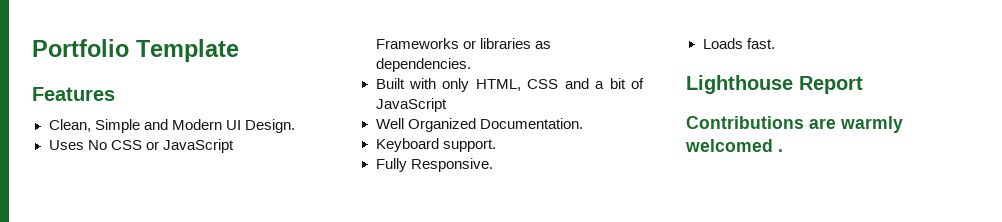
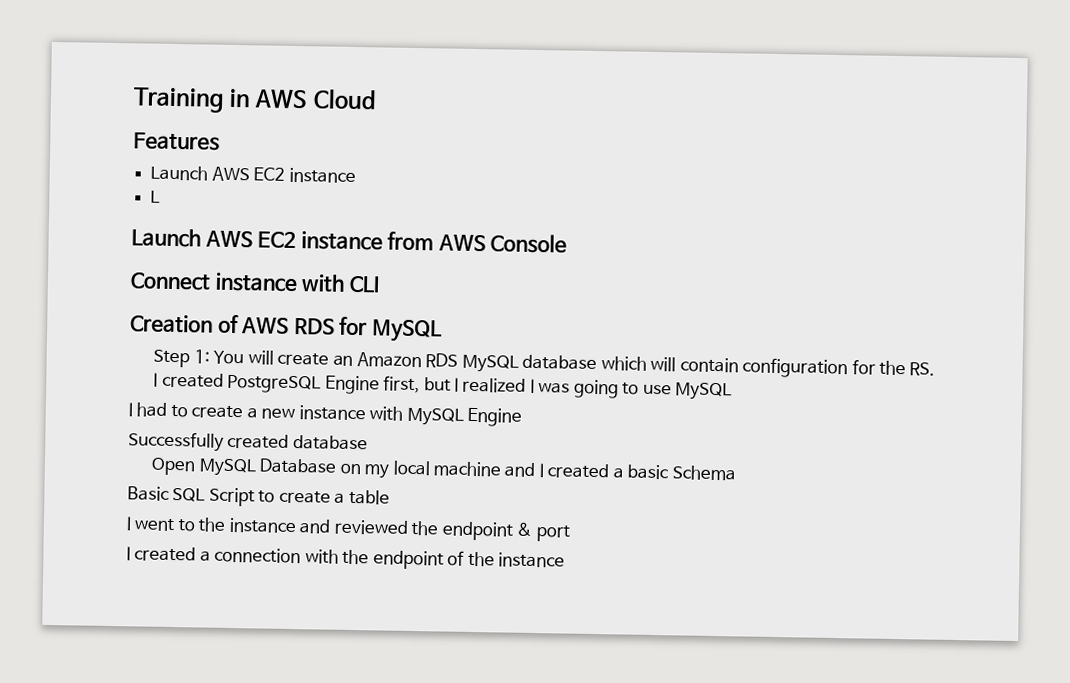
[32,39,239,62] [32,87,115,101] [48,119,295,133] [48,139,234,153] [375,38,551,49] [375,58,471,72] [375,78,644,92] [375,98,447,112] [375,118,583,132] [375,138,496,152] [375,158,493,172] [702,38,775,49] [686,75,863,94] [686,116,903,133] [685,139,783,152] Portfolio Template // Features // Clean, Simple and Modern UI Design. // Uses No CSS or JavaScript Frameworks or libraries as dependencies. // Built with only HTML, CSS and a bit of JavaScript // Well Organized Documentation. // Keyboard support. // Fully Responsive. // Loads fast. // Lighthouse Report // Contributions are warmly welcomed . -> [133,87,377,113] [133,132,220,151] [150,165,356,184] [150,190,161,204] [131,228,568,254] [130,272,380,293] [130,314,443,343] [153,349,936,379] [153,372,733,401] [128,402,523,427] [128,431,368,452] [151,457,736,481] [127,486,390,507] [126,516,570,542] [126,546,566,570] Training in AWS Cloud // Features // Launch AWS EC2 instance // L // Launch AWS EC2 instance from AWS Console // Connect instance with CLI // Creation of AWS RDS for MySQL // Step 1: You will create an Amazon RDS MySQL database which will contain configuration for the RS. // I created PostgreSQL Engine first, but I realized I was going to use MySQL // I had to create a new instance with MySQL Engine // Successfully created database // Open MySQL Database on my local machine and I created a basic Schema // Basic SQL Script to create a table // I went to the instance and reviewed the endpoint & port // I created a connection with the endpoint of the instance

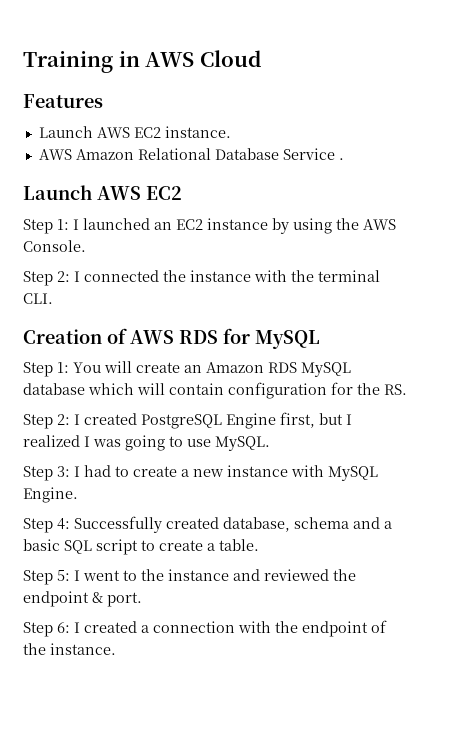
[288,167,356,184] [150,190,161,204] [131,228,568,254] [130,272,380,293] instance // L // Launch AWS EC2 instance from AWS Console // Connect instance with CLI -> [164,126,231,138] [38,148,344,160] [23,185,182,200] [23,218,396,234] [23,240,86,252] [23,270,380,286] [23,293,53,304] instance. // AWS Amazon Relational Database Service . // Launch AWS EC2 // Step 1: I launched an EC2 instance by using the AWS Console. // Step 2: I connected the instance with the terminal CLI.
(936, 369) none -> [23,414,70,429] Step 2:
[675,382,733,401] MySQL // -> [215,436,270,451] [23,466,70,481] MySQL. // Step 3:
[467,407,523,427] [128,431,368,452] [151,457,736,481] [127,486,390,507] Engine // Successfully created database // Open MySQL Database on my local machine and I created a basic Schema // Basic SQL Script to create a table // -> [23,487,78,503] [23,516,392,533] [23,539,259,555] [23,570,70,585] Engine. // Step 4: Successfully created database, schema and a basic SQL script to create a table. // Step 5:
[535,525,570,542] port // -> [107,592,142,607] [23,622,70,637] port. // Step 6:
[498,552,566,568] instance -> [50,643,116,655] instance.

